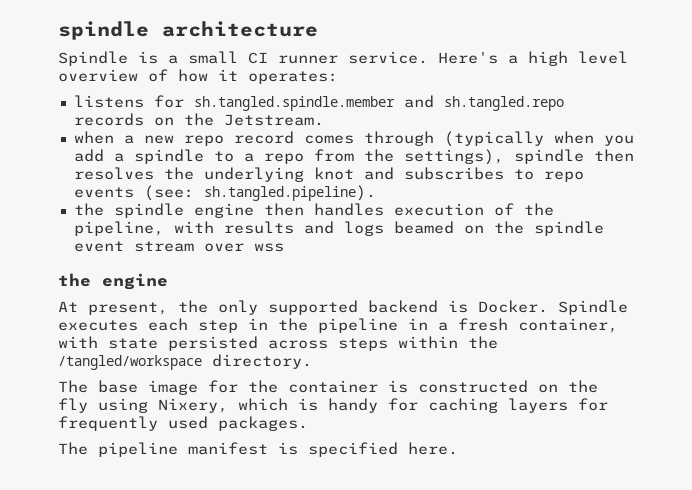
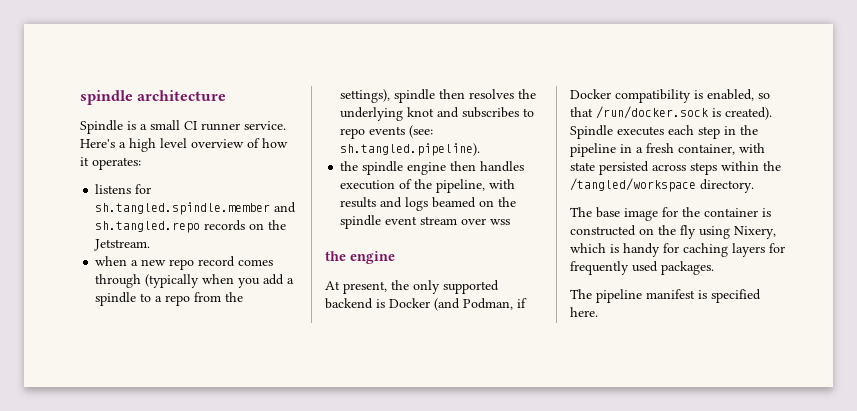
[478,300,548,313] Docker. -> [389,298,527,311] [570,89,770,103] [570,106,772,120] Docker (and Podman, if Docker compatibility is enabled, so that /run/docker.sock is created).

